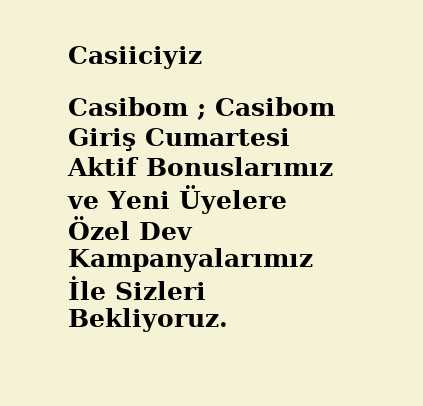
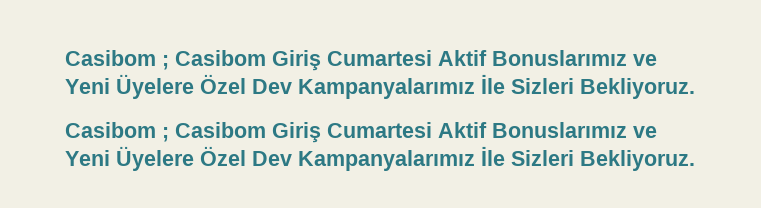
[68,46,202,69] Casiiciyiz -> [65,50,657,71] [65,74,695,99] Casibom ; Casibom Giriş Cumartesi Aktif Bonuslarımız ve Yeni Üyelere Özel Dev Kampanyalarımız İle Sizleri Bekliyoruz.

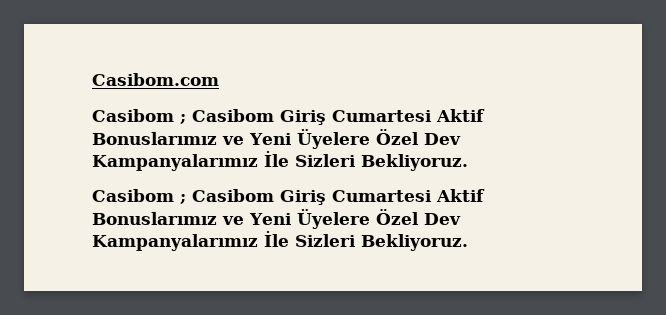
(65, 58) none -> [92,73,219,86] Casibom.com //

